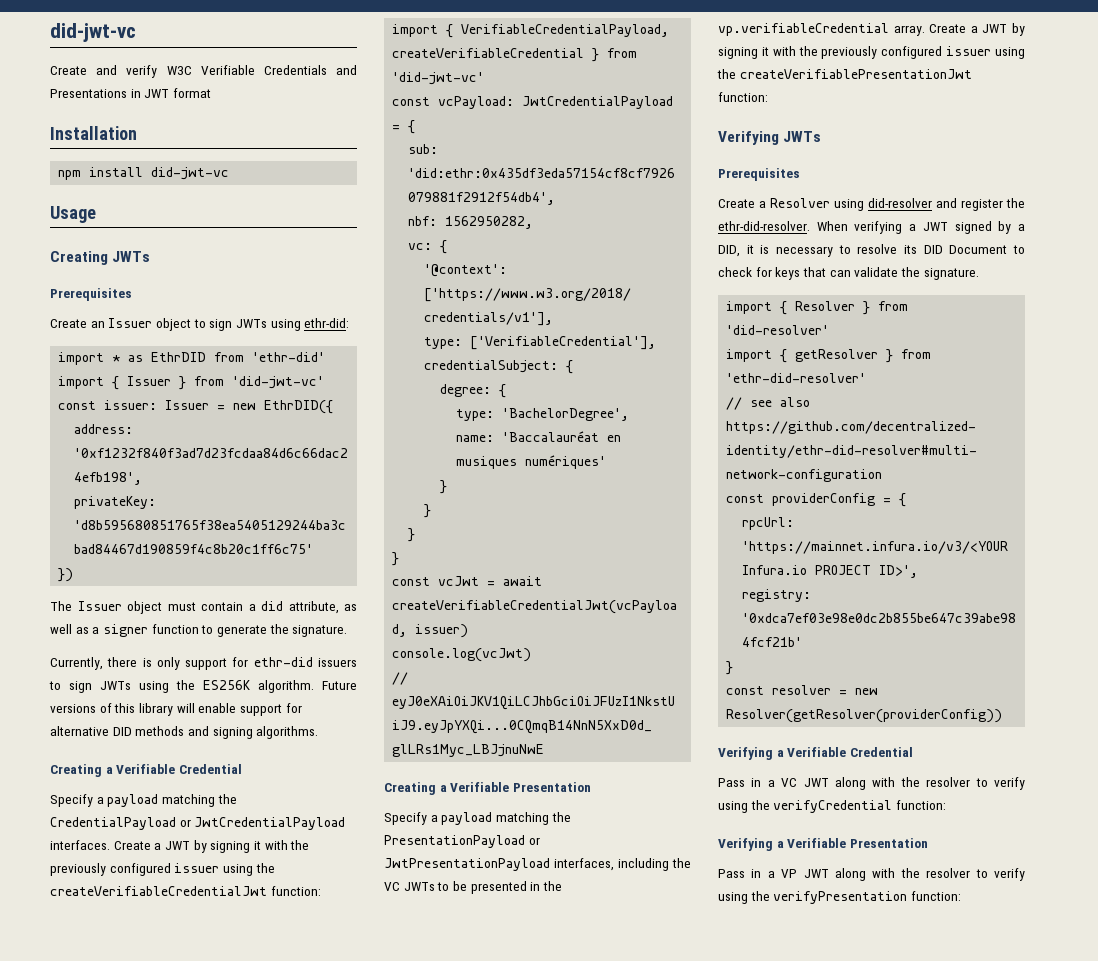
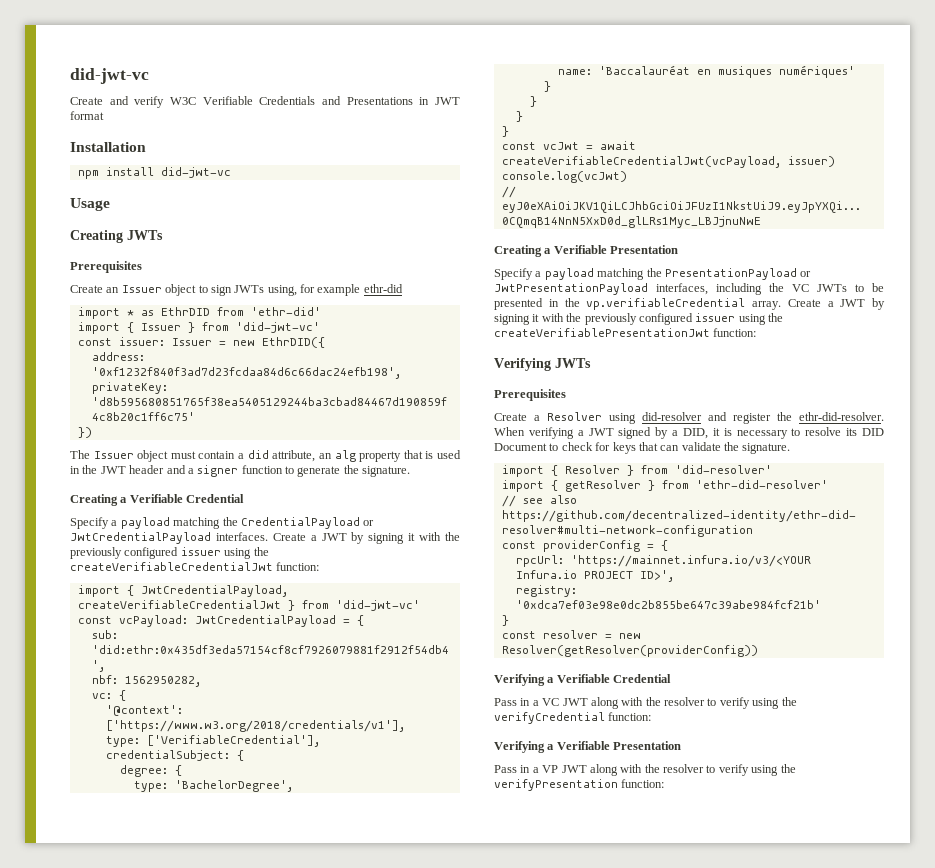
[270,318,350,331] using ethr-did: -> [267,284,403,296] using, for example ethr-did
[344,604,357,611] [50,624,89,634] as well as -> [318,450,462,462] [70,465,186,474] an alg property that is used in the JWT header and
[50,657,357,670] [49,680,357,693] [50,703,302,716] [50,726,319,739] // Currently, there is only support for ethr-did issuers to sign JWTs using the ES256K algorithm. Future versions of this library will enable support for alternative DID methods and signing algorithms. -> (411, 471) none
[461,24,670,37] [392,48,585,58] VerifiableCredentialPayload, createVerifiableCredential -> [140,585,288,597] [77,600,281,609] JwtCredentialPayload, createVerifiableCredentialJwt

